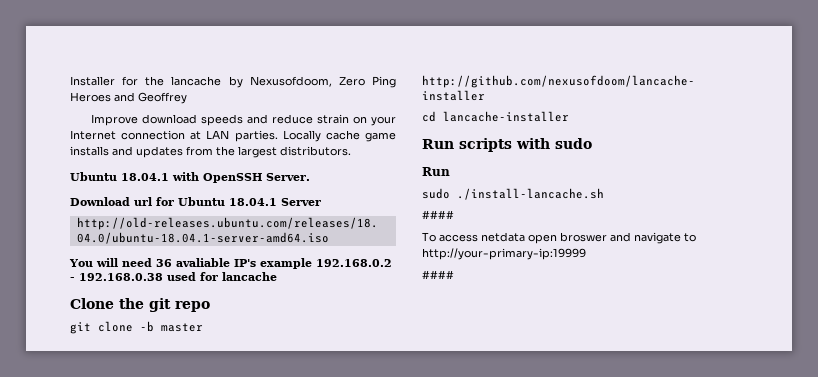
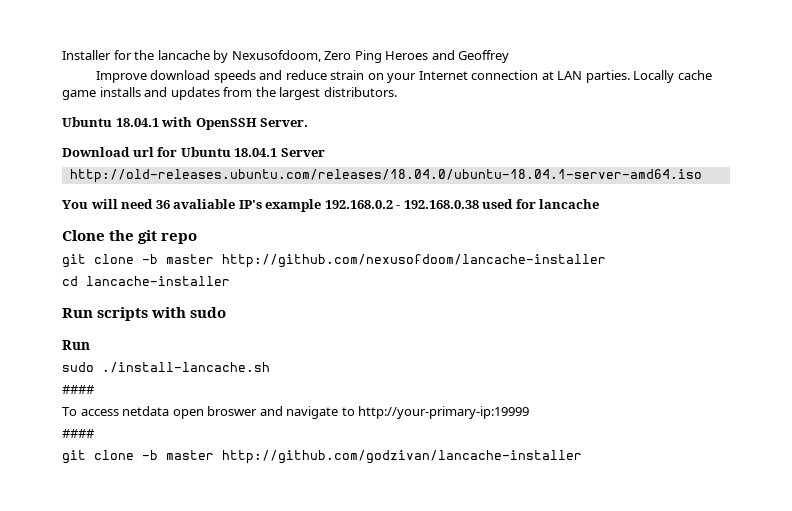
(454, 274) none -> [62,450,582,464] // git clone -b master http://github.com/godzivan/lancache-installer

